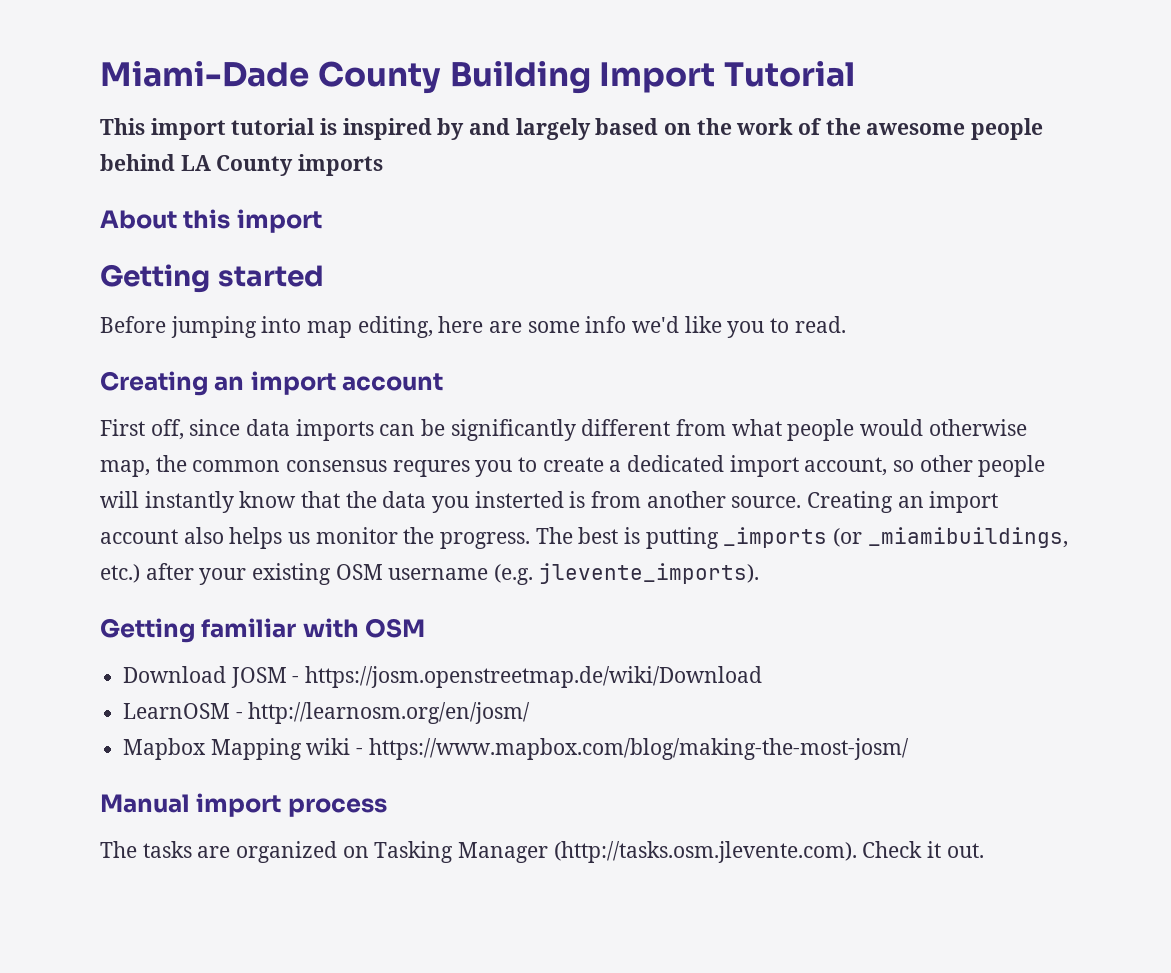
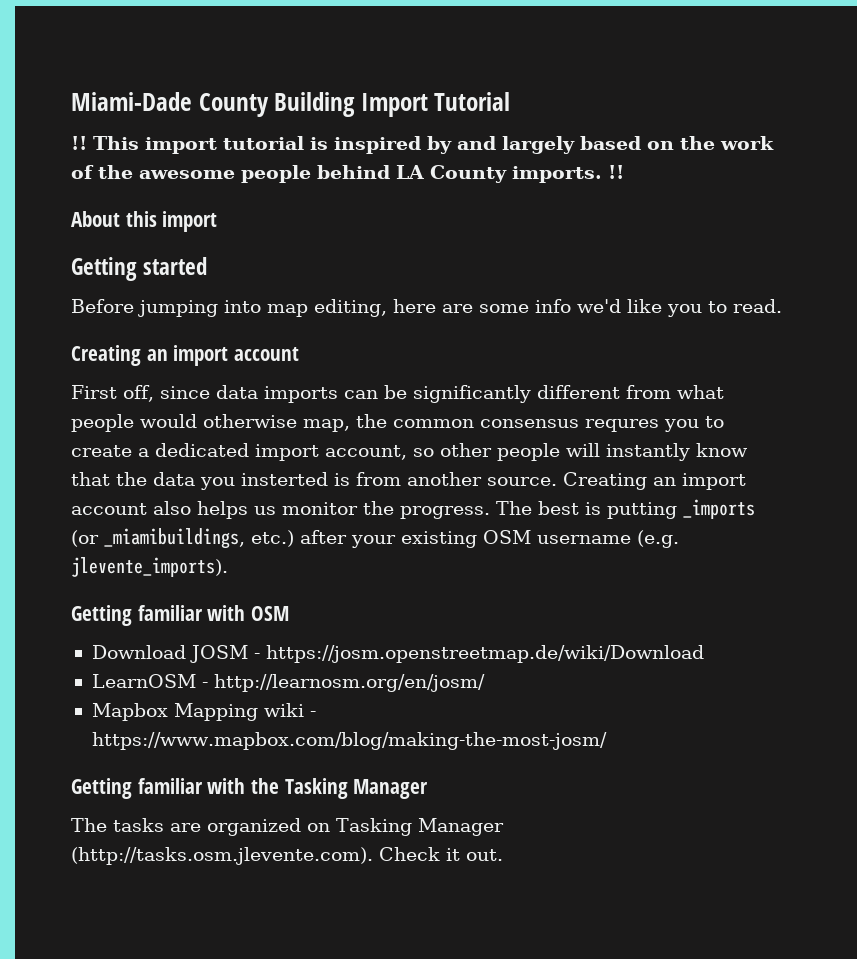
(856, 74) none -> [71,136,87,150] !!
[298,154,384,176] imports -> [512,165,624,183] imports. !!
[100,793,387,817] Manual import process -> [71,778,429,799] Getting familiar with the Tasking Manager

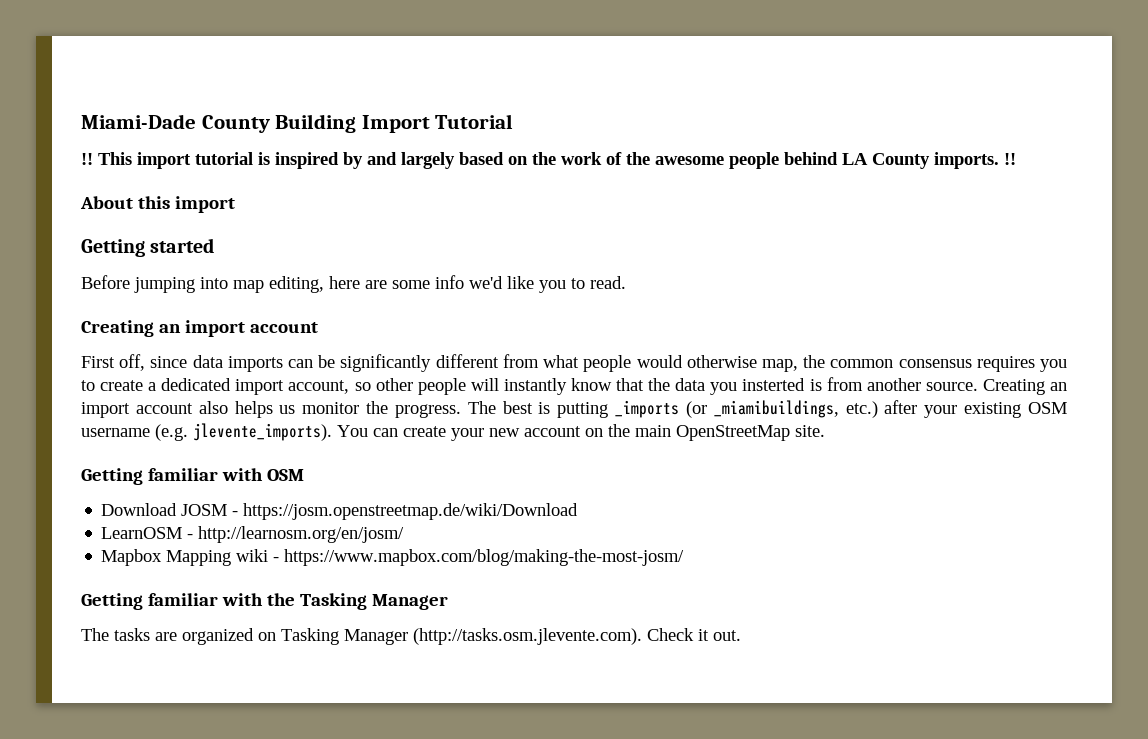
[585,419,659,432] requres -> [976,356,1035,372] requires
(228, 567) none -> [337,424,825,441] You can create your new account on the main OpenStreetMap site.

